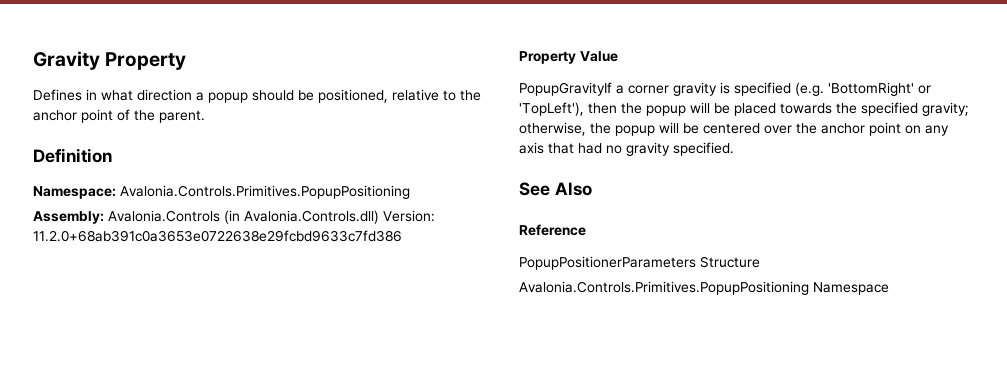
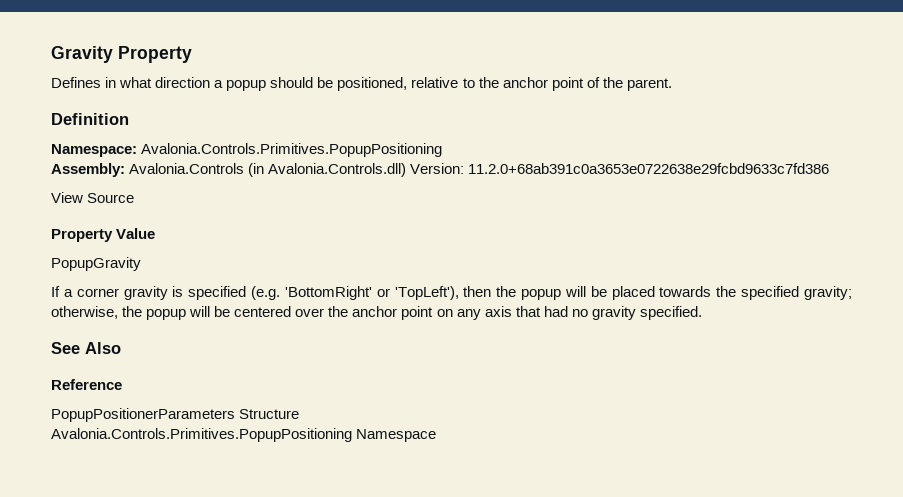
(402, 236) none -> [51,192,135,203] // View Source
[519,82,612,96] PopupGravityIf -> [51,257,141,271] [51,286,60,297] PopupGravity // If

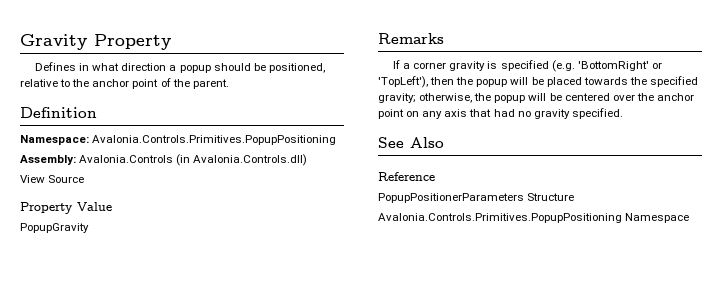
[410,163,830,174] Version: 11.2.0+68ab391c0a3653e0722638e29fcbd9633c7fd386 -> (308, 160) none
(141, 264) none -> [378,33,444,44] // Remarks

